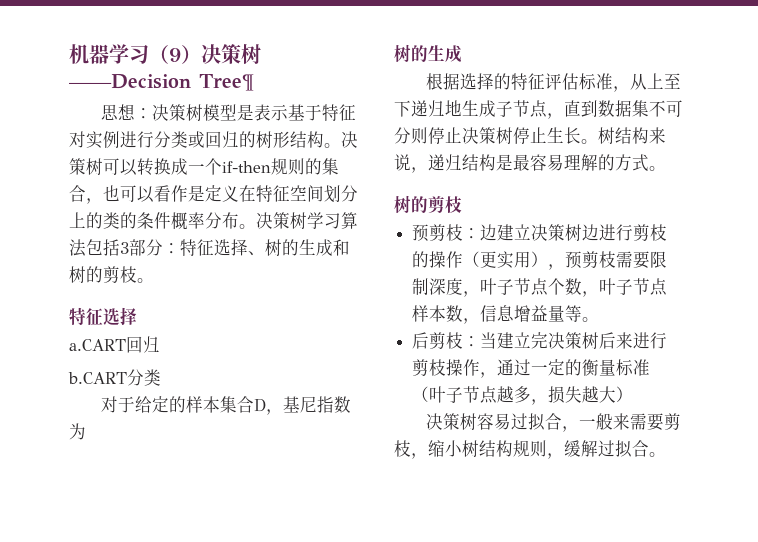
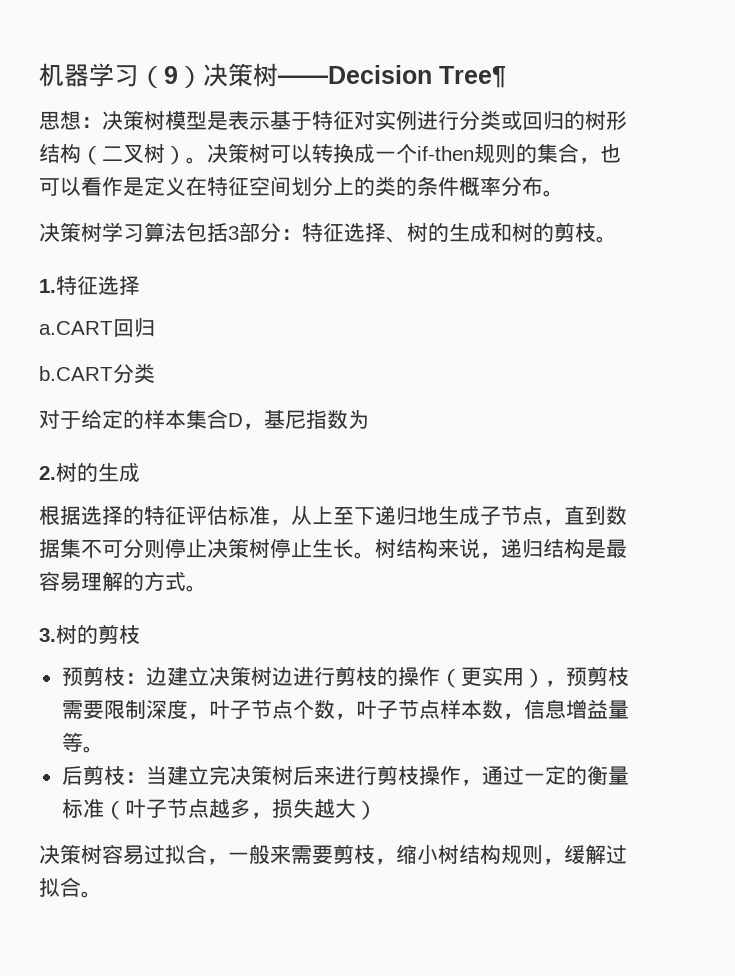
(324, 139) none -> [81,144,186,165] （二叉树）
(256, 226) none -> (564, 193) //
(154, 280) none -> [39,279,56,293] 1.
(86, 431) none -> [39,466,56,480] 2.
(666, 168) none -> [39,628,56,642] 3.

